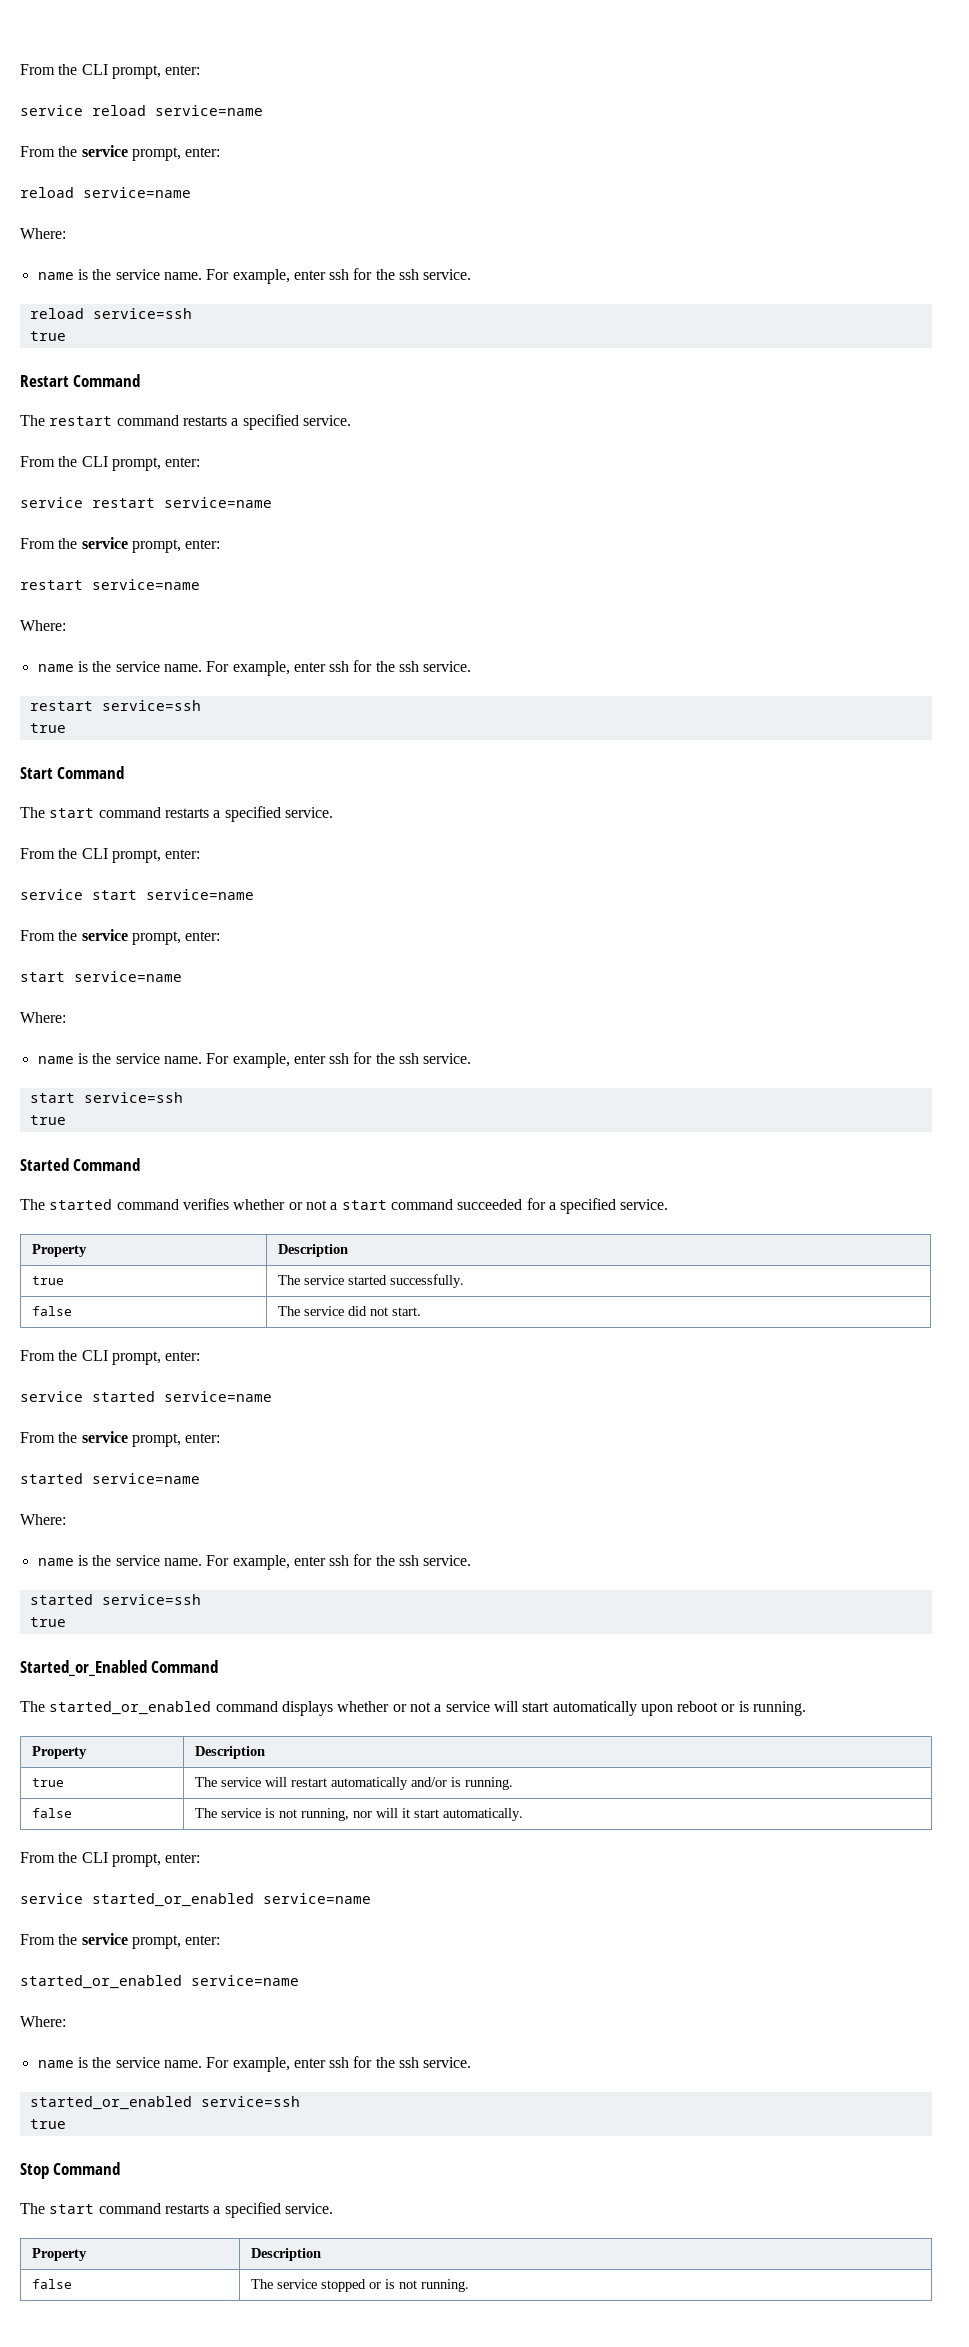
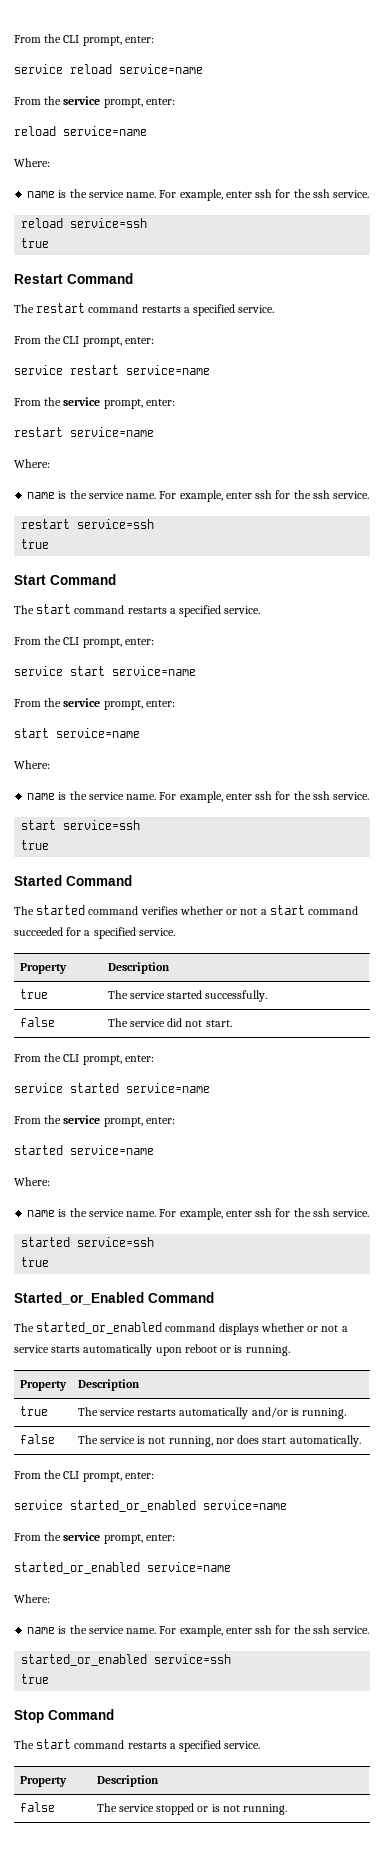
[493,1701,550,1712] will start -> [51,1346,81,1353] starts
[265,1777,328,1787] will restart -> [137,1409,177,1416] restarts
[376,1808,411,1818] will it -> [237,1435,260,1444] does

